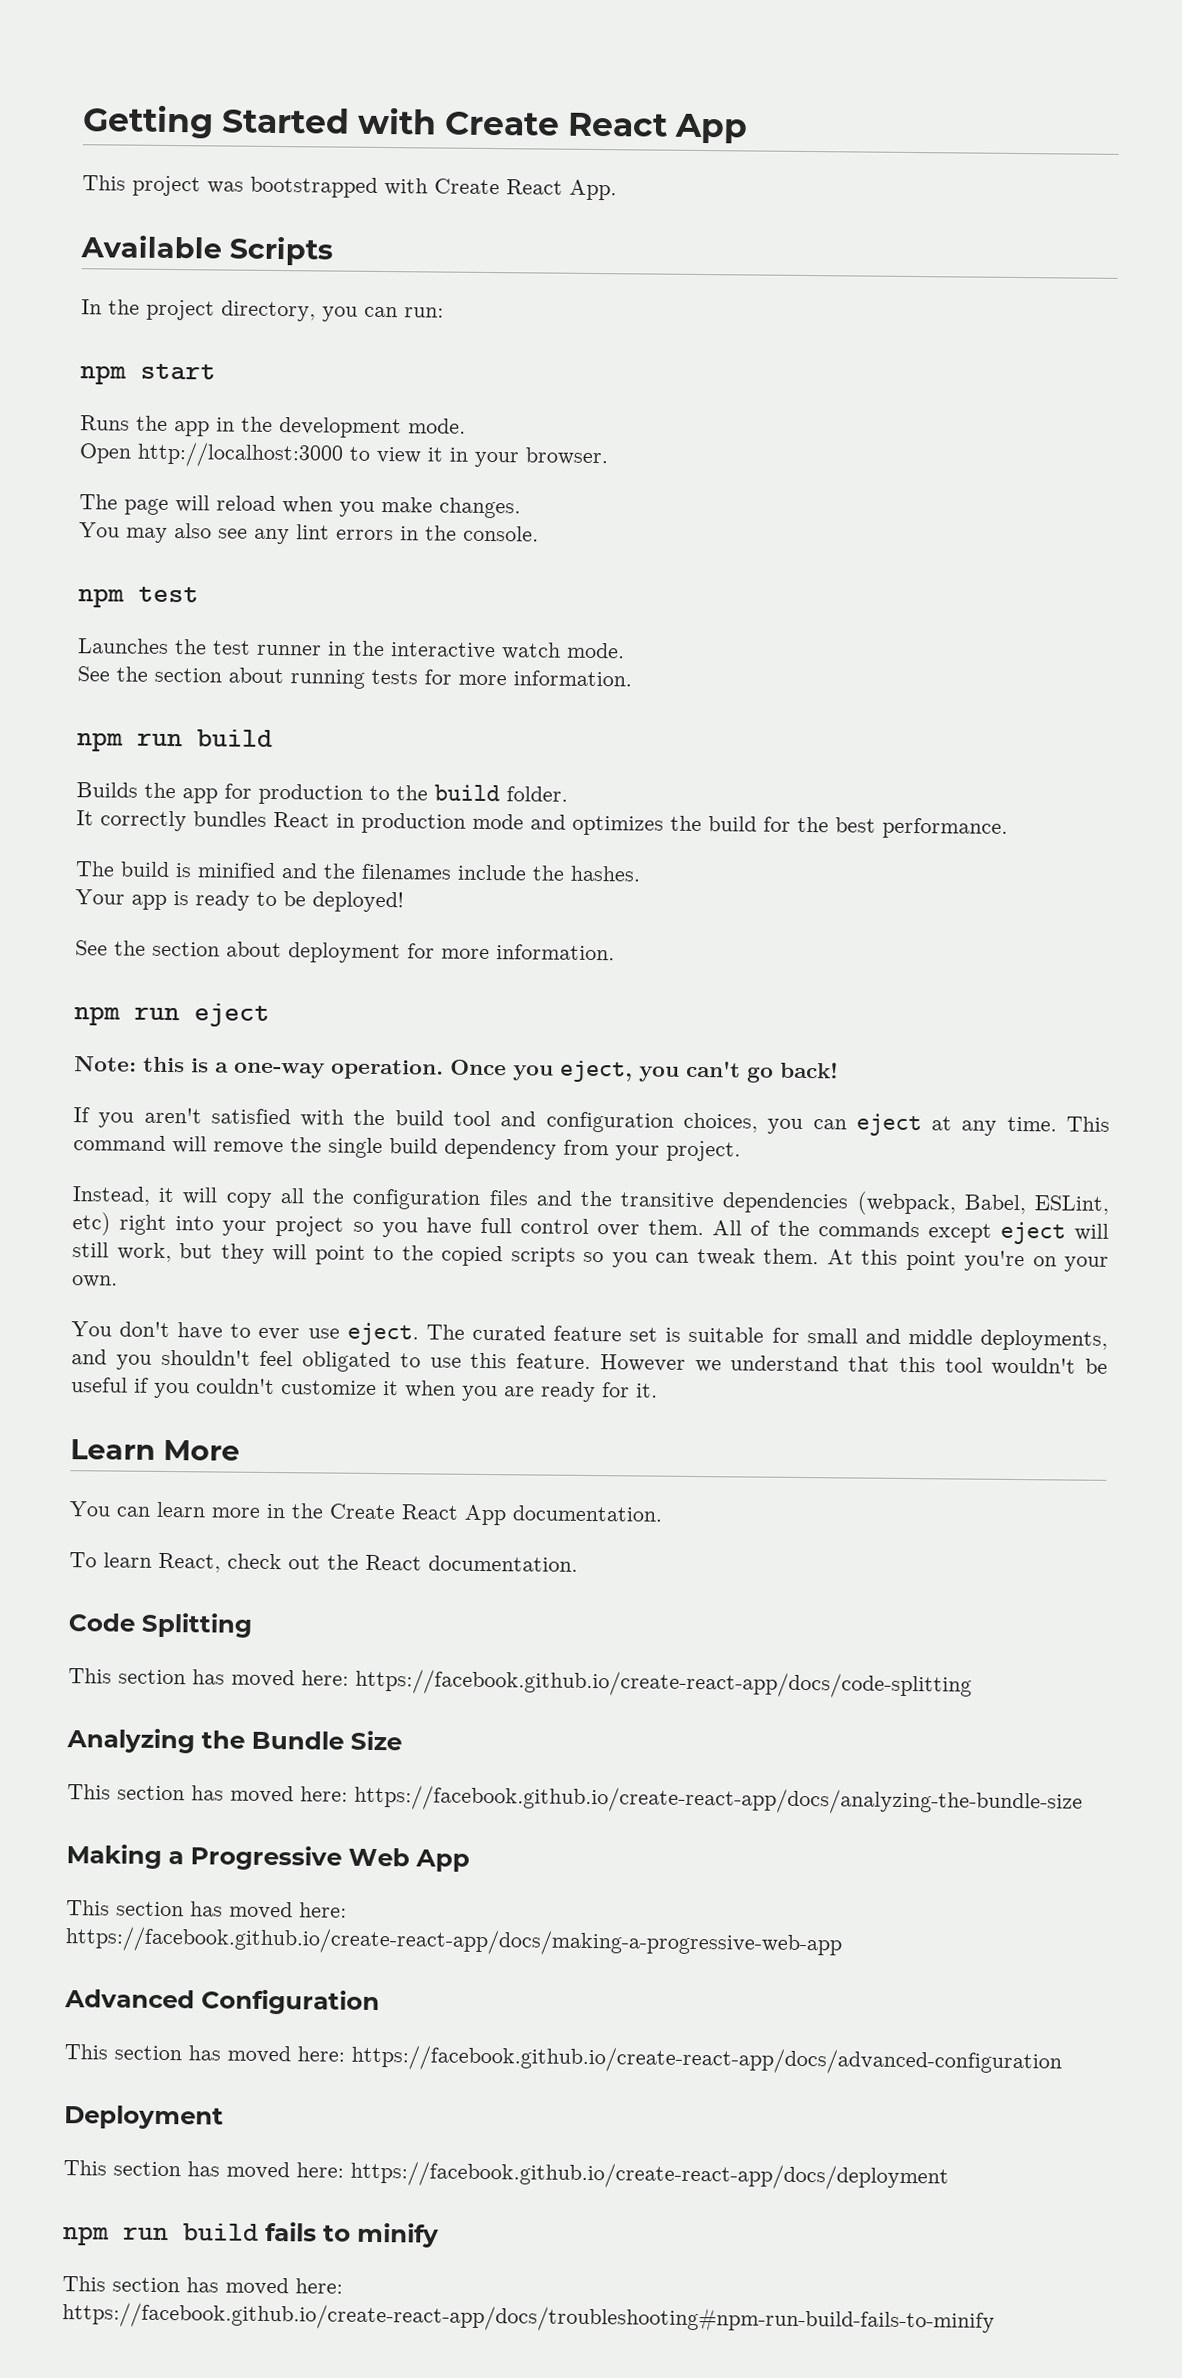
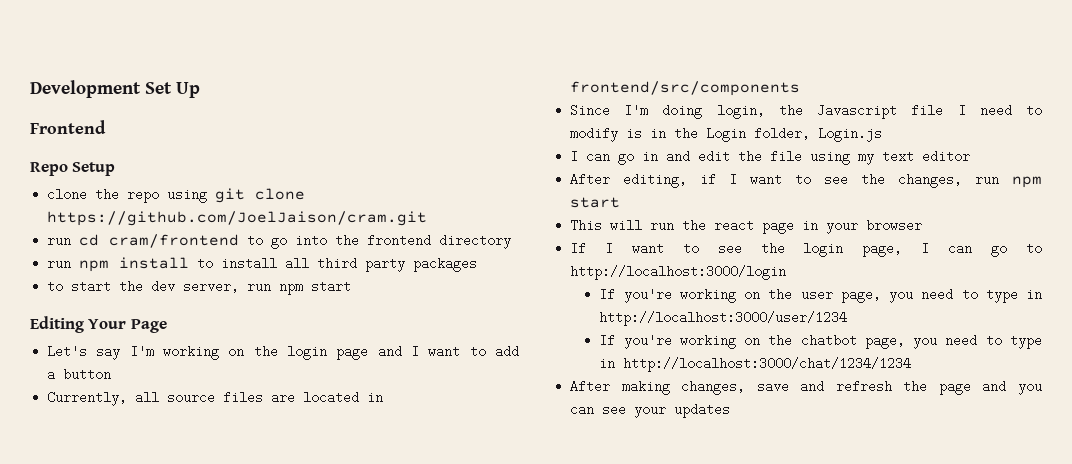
[82,105,748,144] [82,175,617,201] [80,235,333,266] [81,299,444,322] [80,363,216,385] [80,415,466,439] [79,441,608,468] [79,494,521,519] [79,522,539,545] [78,586,199,608] [78,638,625,660] [77,666,632,689] [77,729,273,752] [76,782,568,805] [76,810,1008,839] [75,861,641,882] [75,889,404,913] [75,940,615,964] [74,1003,270,1027] [74,1056,839,1083] [73,1107,1110,1137] [73,1135,741,1162] [72,1186,1109,1216] [72,1212,1109,1245] [72,1242,1109,1272] [72,1275,118,1288] [71,1321,1108,1351] [71,1349,1108,1376] [71,1377,658,1403] [70,1439,240,1461] [69,1501,663,1526] [69,1552,578,1573] [68,1612,252,1638] [68,1668,972,1699] [66,1728,402,1754] [67,1784,1083,1816] [66,1844,470,1872] [66,1900,347,1920] [65,1926,842,1958] [64,1989,380,2016] [64,2044,1062,2076] [64,2105,224,2130] [63,2160,949,2191] [63,2221,439,2248] [62,2276,343,2296] [62,2302,995,2335] Getting Started with Create React App // This project was bootstrapped with Create React App. // Available Scripts // In the project directory, you can run: // npm start // Runs the app in the development mode. // Open http://localhost:3000 to view it in your browser. // The page will reload when you make changes. // You may also see any lint errors in the console. // npm test // Launches the test runner in the interactive watch mode. // See the section about running tests for more information. // npm run build // Builds the app for production to the build folder. // It correctly bundles React in production mode and optimizes the build for the best performance. // The build is minified and the filenames include the hashes. // Your app is ready to be deployed! // See the section about deployment for more information. // npm run eject // Note: this is a one-way operation. Once you eject, you can't go back! // If you aren't satisfied with the build tool and configuration choices, you can eject at any time. This command will remove the single build dependency from your project. // Instead, it will copy all the configuration files and the transitive dependencies (webpack, Babel, ESLint, etc) right into your project so you have full control over them. All of the commands except eject will still work, but they will point to the copied scripts so you can tweak them. At this point you're on your own. // You don't have to ever use eject. The curated feature set is suitable for small and middle deployments, and you shouldn't feel obligated to use this feature. However we understand that this tool wouldn't be useful if you couldn't customize it when you are ready for it. // Learn More // You can learn more in the Create React App documentation. // To learn React, check out the React documentation. // Code Splitting // This section has moved here: https://facebook.github.io/create-react-app/docs/code-splitting // Analyzing the Bundle Size // This section has moved here: https://facebook.github.io/create-react-app/docs/analyzing-the-bundle-size // Making a Progressive Web App // This section has moved here: https://facebook.github.io/create-react-app/docs/making-a-progressive-web-app // Advanced Configuration // This section has moved here: https://facebook.github.io/create-react-app/docs/advanced-configuration // Deployment // This section has moved here: https://facebook.github.io/create-react-app/docs/deployment // npm run build fails to minify // This section has moved here: https://facebook.github.io/create-react-app/docs/troubleshooting#npm-run-build-fails-to-minify -> [30,80,201,98] [30,120,106,134] [30,162,116,176] [47,188,306,203] [47,211,428,226] [47,234,512,249] [47,257,478,272] [47,280,352,295] [30,316,167,333] [47,345,519,360] [47,368,112,381] [47,391,384,406] [570,81,801,96] [570,104,1042,119] [570,127,883,142] [570,150,971,165] [570,173,1042,188] [570,197,621,208] [570,219,923,234] [570,242,1042,257] [570,265,787,280] [599,288,1042,303] [599,311,848,326] [599,334,1042,349] [599,357,912,372] [570,380,1042,395] [570,403,731,418] Development Set Up // Frontend // Repo Setup // clone the repo using git clone https://github.com/JoelJaison/cram.git // run cd cram/frontend to go into the frontend directory // run npm install to install all third party packages // to start the dev server, run npm start // Editing Your Page // Let's say I'm working on the login page and I want to add a button // Currently, all source files are located in frontend/src/components // Since I'm doing login, the Javascript file I need to modify is in the Login folder, Login.js // I can go in and edit the file using my text editor // After editing, if I want to see the changes, run npm start // This will run the react page in your browser // If I want to see the login page, I can go to http://localhost:3000/login // If you're working on the user page, you need to type in http://localhost:3000/user/1234 // If you're working on the chatbot page, you need to type in http://localhost:3000/chat/1234/1234 // After making changes, save and refresh the page and you can see your updates

